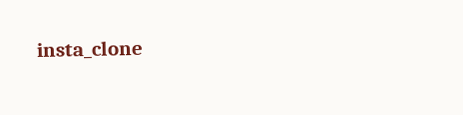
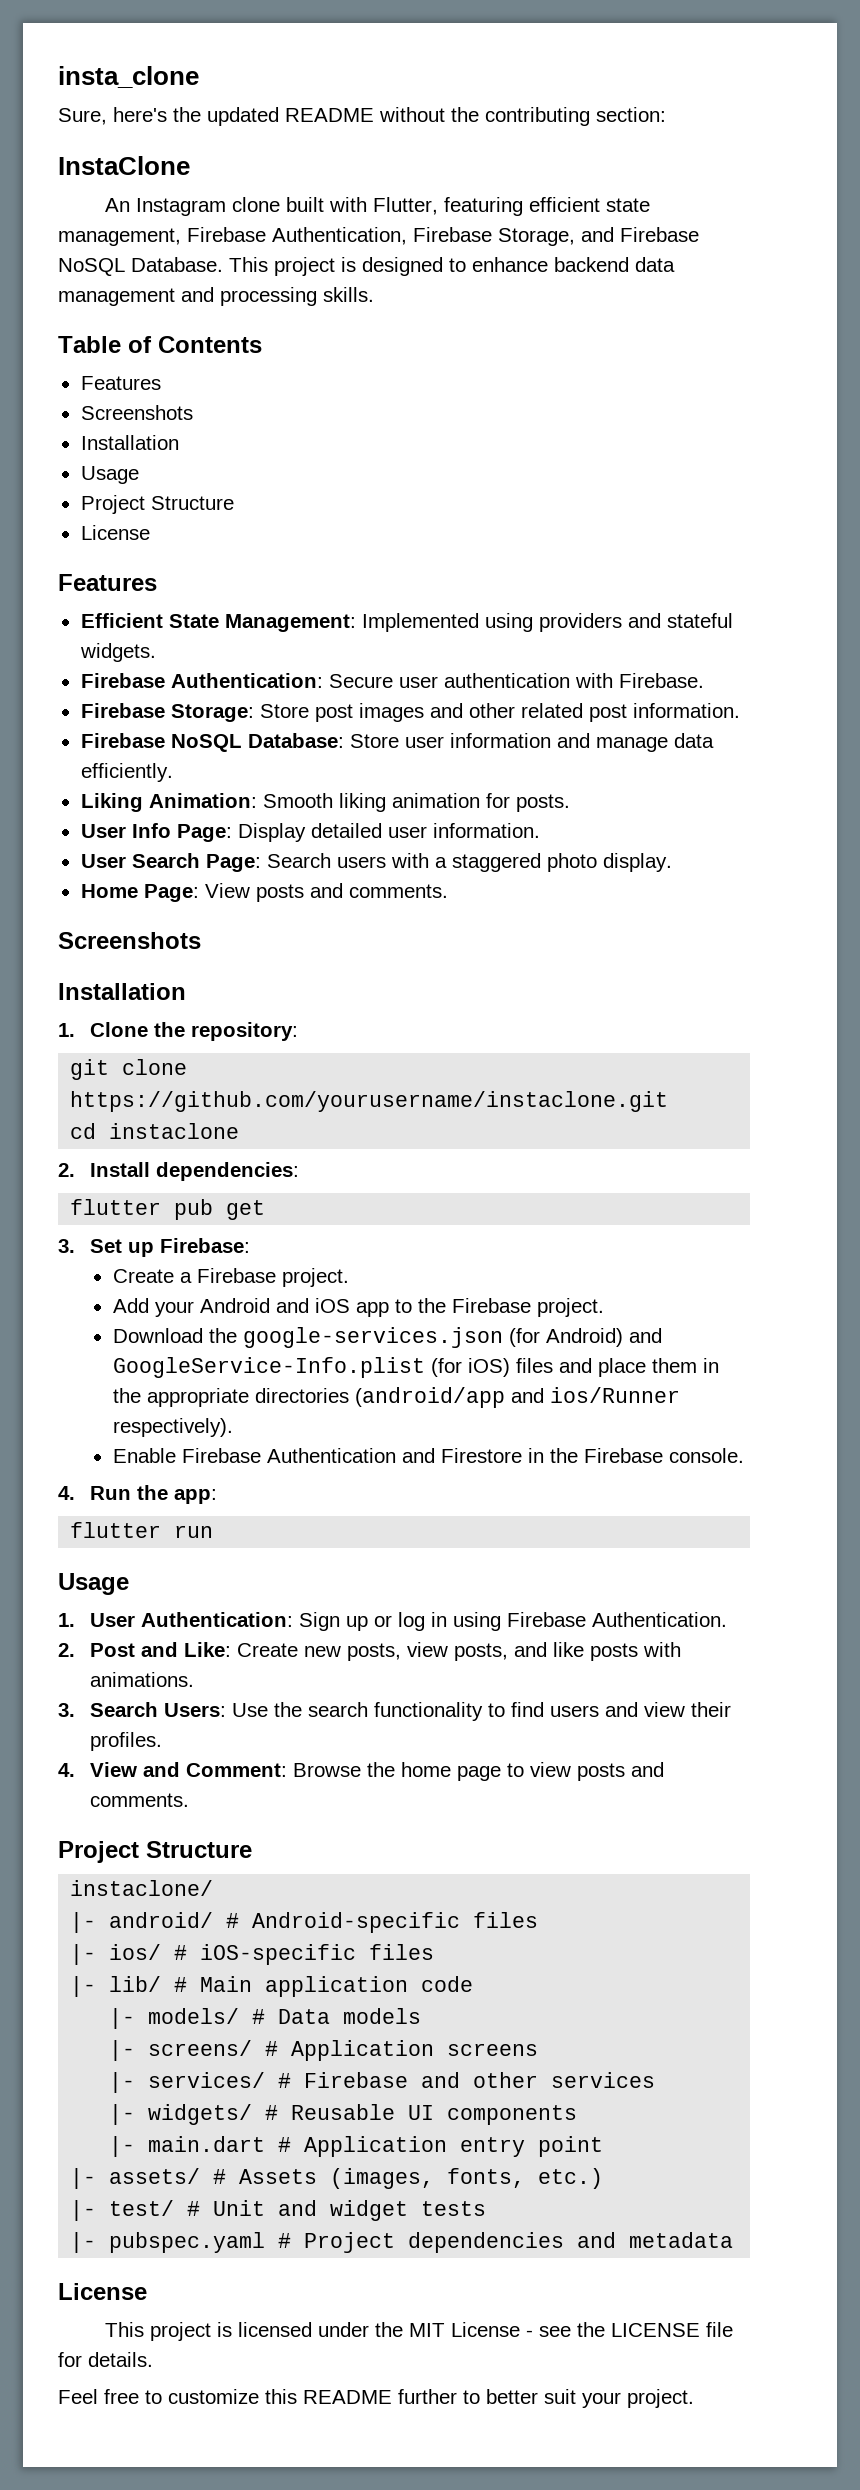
(143, 50) none -> [58,107,666,126] [58,156,190,175] [105,197,651,216] [58,227,699,246] [58,257,675,276] [58,287,374,306] [58,336,262,353] [80,376,161,390] [80,405,193,420] [80,435,179,450] [80,466,139,484] [80,495,234,514] [80,525,150,540] [58,574,157,591] [80,613,733,632] [79,643,156,662] [80,673,704,688] [80,703,740,722] [80,733,714,752] [80,763,173,782] [80,793,570,812] [80,823,540,842] [80,853,672,872] [80,883,448,902] [58,932,201,949] [58,983,186,1000] [58,1022,299,1041] [70,1059,188,1080] [70,1091,669,1112] [70,1123,240,1139] [58,1162,300,1181] [70,1199,266,1220] [58,1238,251,1257] [112,1268,349,1287] [112,1298,604,1317] [112,1327,662,1348] [112,1357,719,1378] [112,1387,680,1408] [112,1418,233,1437] [112,1448,744,1463] [58,1485,218,1504] [70,1522,214,1538] [58,1573,129,1595] [58,1612,728,1631] [58,1642,682,1661] [90,1672,195,1687] [58,1702,732,1721] [90,1732,163,1751] [58,1762,665,1781] [90,1793,190,1807] [58,1841,252,1863] [70,1880,214,1896] [70,1912,539,1933] [70,1944,435,1965] [70,1976,474,1997] [109,2008,422,2029] [109,2040,539,2061] [109,2072,656,2093] [109,2104,578,2125] [109,2136,604,2157] [70,2168,604,2189] [70,2200,487,2221] [70,2232,734,2253] [58,2283,147,2300] [105,2322,734,2341] [58,2352,153,2367] [58,2389,694,2408] // Sure, here's the updated README without the contributing section: // InstaClone // An Instagram clone built with Flutter, featuring efficient state management, Firebase Authentication, Firebase Storage, and Firebase NoSQL Database. This project is designed to enhance backend data management and processing skills. // Table of Contents // Features // Screenshots // Installation // Usage // Project Structure // License // Features // Efficient State Management: Implemented using providers and stateful widgets. // Firebase Authentication: Secure user authentication with Firebase. // Firebase Storage: Store post images and other related post information. // Firebase NoSQL Database: Store user information and manage data efficiently. // Liking Animation: Smooth liking animation for posts. // User Info Page: Display detailed user information. // User Search Page: Search users with a staggered photo display. // Home Page: View posts and comments. // Screenshots // Installation // 1. Clone the repository: // git clone https://github.com/yourusername/instaclone.git // cd instaclone // 2. Install dependencies: // flutter pub get // 3. Set up Firebase: // Create a Firebase project. // Add your Android and iOS app to the Firebase project. // Download the google-services.json (for Android) and GoogleService-Info.plist (for iOS) files and place them in the appropriate directories (android/app and ios/Runner respectively). // Enable Firebase Authentication and Firestore in the Firebase console. // 4. Run the app: // flutter run // Usage // 1. User Authentication: Sign up or log in using Firebase Authentication. // 2. Post and Like: Create new posts, view posts, and like posts with animations. // 3. Search Users: Use the search functionality to find users and view their profiles. // 4. View and Comment: Browse the home page to view posts and comments. // Project Structure // instaclone/ // |- android/ # Android-specific files // |- ios/ # iOS-specific files // |- lib/ # Main application code // |- models/ # Data models // |- screens/ # Application screens // |- services/ # Firebase and other services // |- widgets/ # Reusable UI components // |- main.dart # Application entry point // |- assets/ # Assets (images, fonts, etc.) // |- test/ # Unit and widget tests // |- pubspec.yaml # Project dependencies and metadata // License // This project is licensed under the MIT License - see the LICENSE file for details. // Feel free to customize this README further to better suit your project.

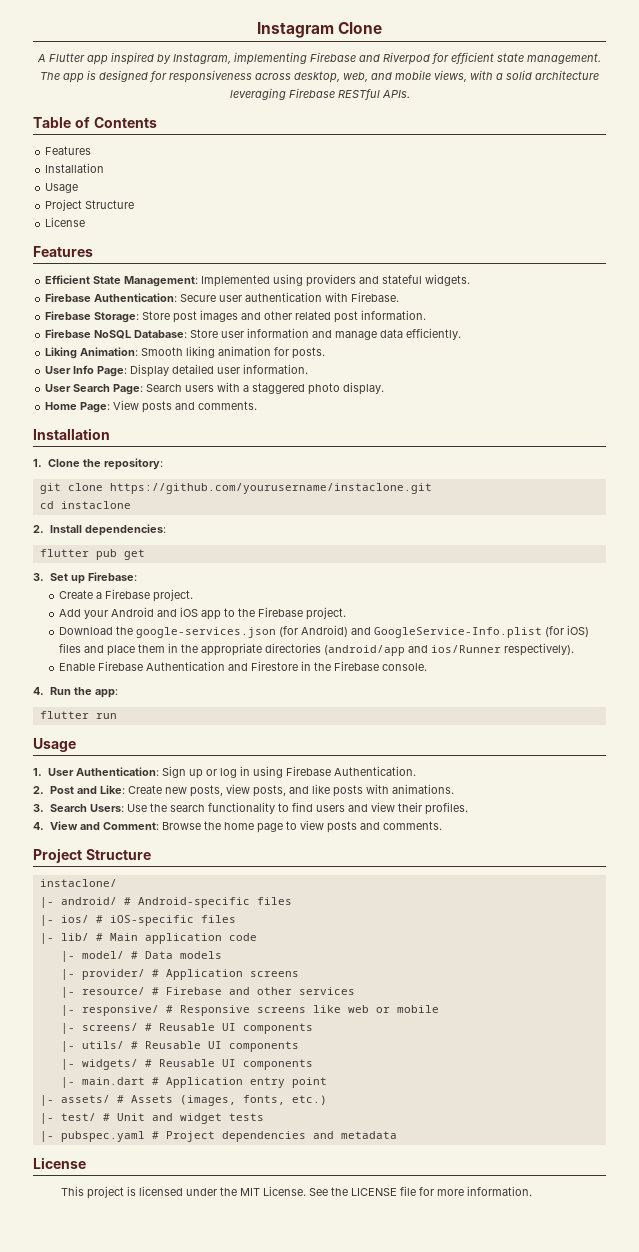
[58,66,199,88] [58,107,666,126] [58,156,190,175] [105,197,651,216] [58,227,699,246] [58,257,675,276] [58,287,374,306] insta_clone // Sure, here's the updated README without the contributing section: // InstaClone // An Instagram clone built with Flutter, featuring efficient state management, Firebase Authentication, Firebase Storage, and Firebase NoSQL Database. This project is designed to enhance backend data management and processing skills. -> [256,22,383,38] [37,52,601,65] [40,70,599,83] [229,88,410,100] Instagram Clone // A Flutter app inspired by Instagram, implementing Firebase and Riverpod for efficient state management. The app is designed for responsiveness across desktop, web, and mobile views, with a solid architecture leveraging Firebase RESTful APIs.
[80,405,193,420] // Screenshots -> (92, 150) none
[58,932,201,949] // Screenshots -> (258, 405) none
[148,2008,240,2024] models/ -> [81,951,124,959] model/
[148,2040,253,2056] screens/ -> [81,969,145,980] provider/
[148,2072,266,2088] services/ -> [81,987,145,995] resource/
(656, 2080) none -> [60,1005,439,1016] [60,1023,313,1034] [60,1041,299,1052] // |- responsive/ # Responsive screens like web or mobile // |- screens/ # Reusable UI components // |- utils/ # Reusable UI components
[451,2322,572,2337] License - see -> [262,1186,328,1196] License. See
[88,2352,153,2367] [58,2389,694,2408] details. // Feel free to customize this README further to better suit your project. -> [436,1186,532,1196] more information.

